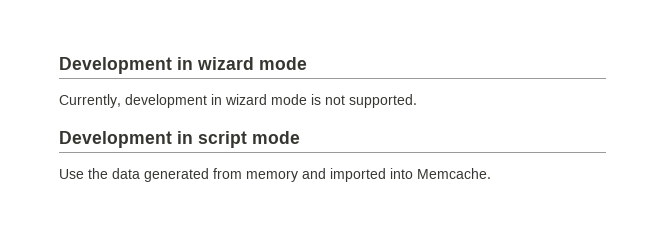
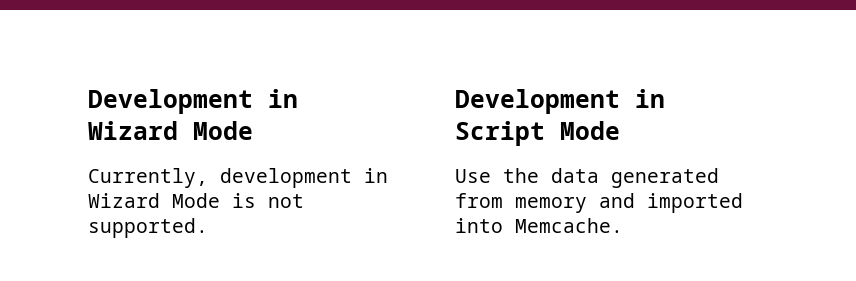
[59,57,307,74] Development in wizard mode -> [88,89,298,114] [88,121,253,140] Development in Wizard Mode
[225,94,307,105] wizard mode -> [88,193,220,208] Wizard Mode
[198,131,300,148] script mode -> [455,121,620,146] Script Mode

